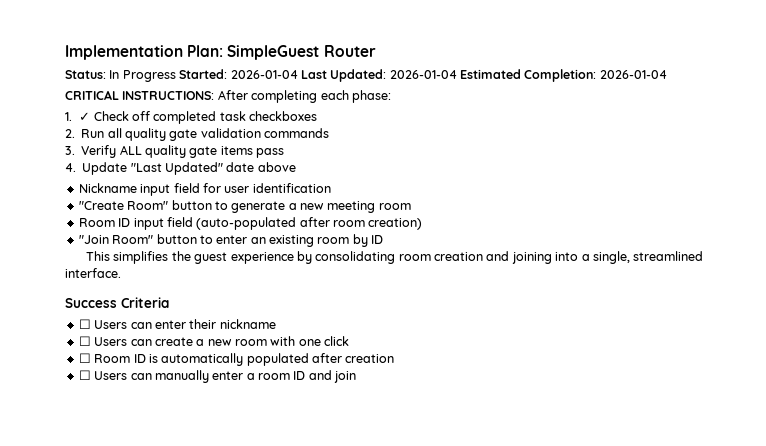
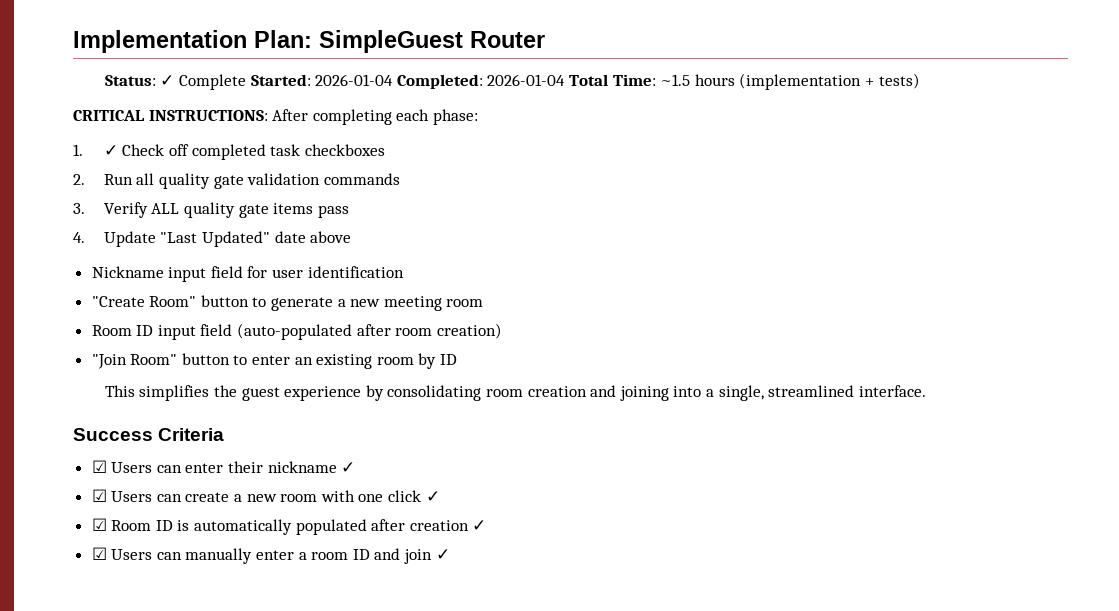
[109,69,667,82] In Progress Started: 2026-01-04 Last Updated: 2026-01-04 Estimated Completion: 2026-01-04 -> [160,73,920,90] ✓ Complete Started: 2026-01-04 Completed: 2026-01-04 Total Time: ~1.5 hours (implementation + tests)
[78,319,91,329] ☐ -> [91,460,107,473] ☑
[78,336,91,346] // ☐ -> [341,462,356,473] [91,489,107,502] ✓ // ☑
[78,353,91,363] // ☐ -> [425,491,440,502] [91,518,107,531] ✓ // ☑
[78,370,91,380] // ☐ -> [472,520,487,531] [91,547,107,560] ✓ // ☑
(357, 377) none -> [435,549,450,560] ✓

